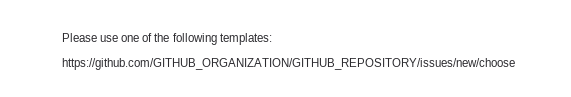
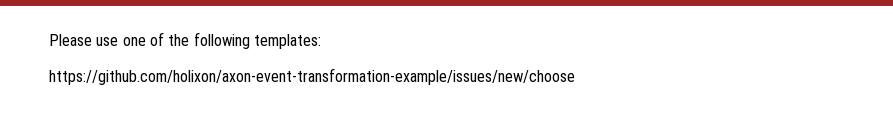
[62,58,515,70] https://github.com/GITHUB_ORGANIZATION/GITHUB_REPOSITORY/issues/new/choose -> [49,68,575,85] https://github.com/holixon/axon-event-transformation-example/issues/new/choose

